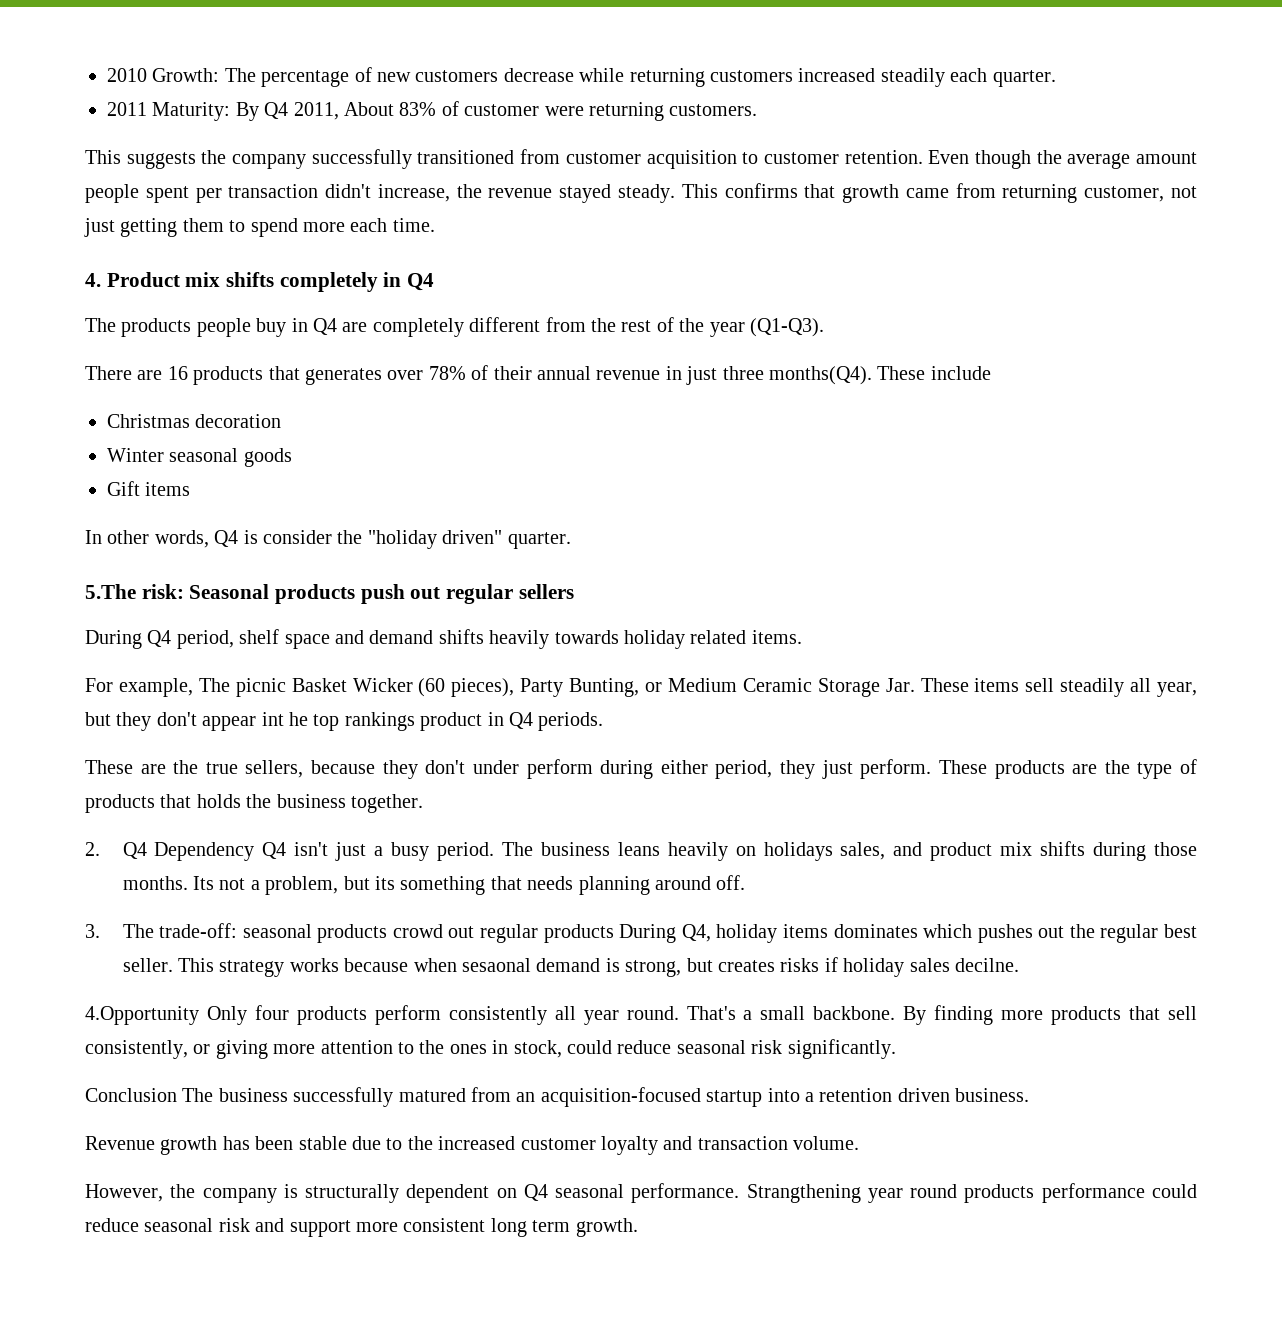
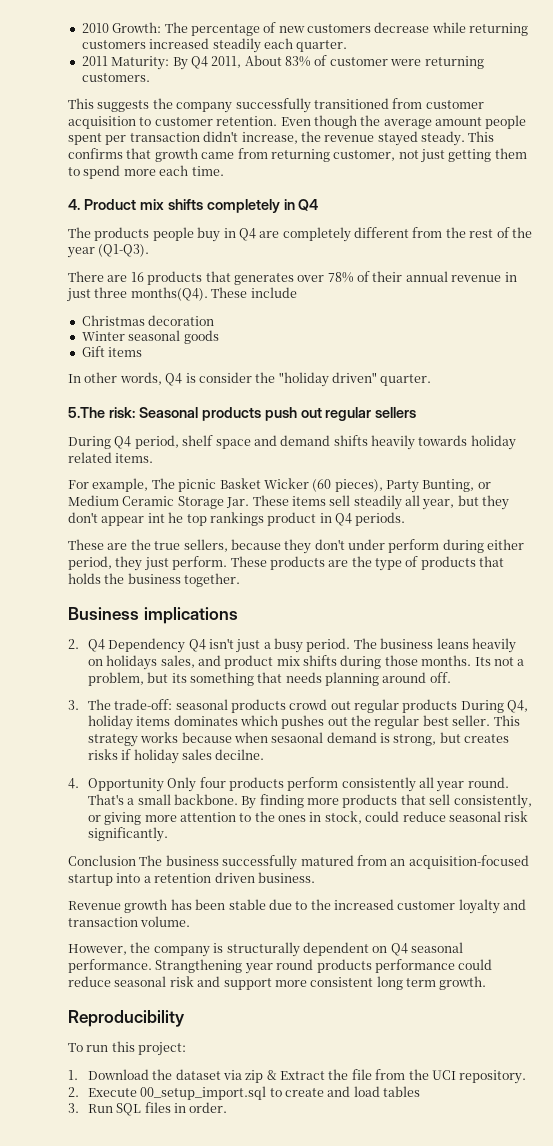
(423, 803) none -> [68,607,238,624] // Business implications
[85,1006,199,1025] 4.Opportunity -> [68,778,164,792] 4. Opportunity
(638, 1227) none -> [68,1010,185,1027] [68,1041,187,1056] [68,1069,527,1084] [68,1086,421,1100] [68,1102,228,1116] // Reproducibility // To run this project: // 1. Download the dataset via zip & Extract the file from the UCI repository. // 2. Execute 00_setup_import.sql to create and load tables // 3. Run SQL files in order.

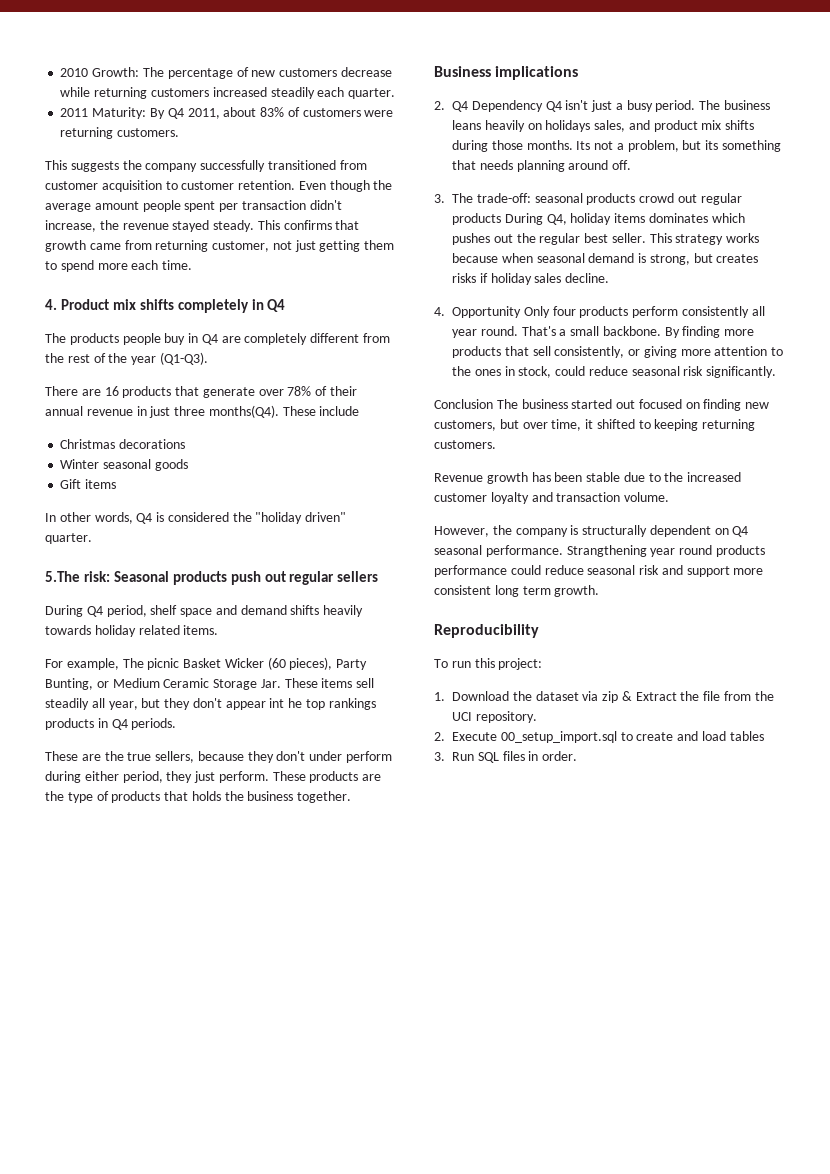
[244,55,282,66] About -> [223,107,257,117] about
[329,57,388,66] customer -> [302,108,361,117] customers
[233,273,294,285] generates -> [202,387,255,398] generate
[148,315,215,326] decoration -> [119,439,186,449] decorations
[198,372,252,383] consider -> [167,512,229,522] considered
[267,512,317,526] product -> [45,718,94,730] products
[271,732,324,743] sesaonal -> [536,253,585,263] seasonal
[215,749,265,760] decilne. -> [565,273,610,283] decline.
[222,855,529,870] [68,872,315,886] successfully matured from an acquisition-focused startup into a retention driven business. -> [571,399,770,411] [434,419,756,431] [434,440,496,449] started out focused on finding new customers, but over time, it shifted to keeping returning customers.

